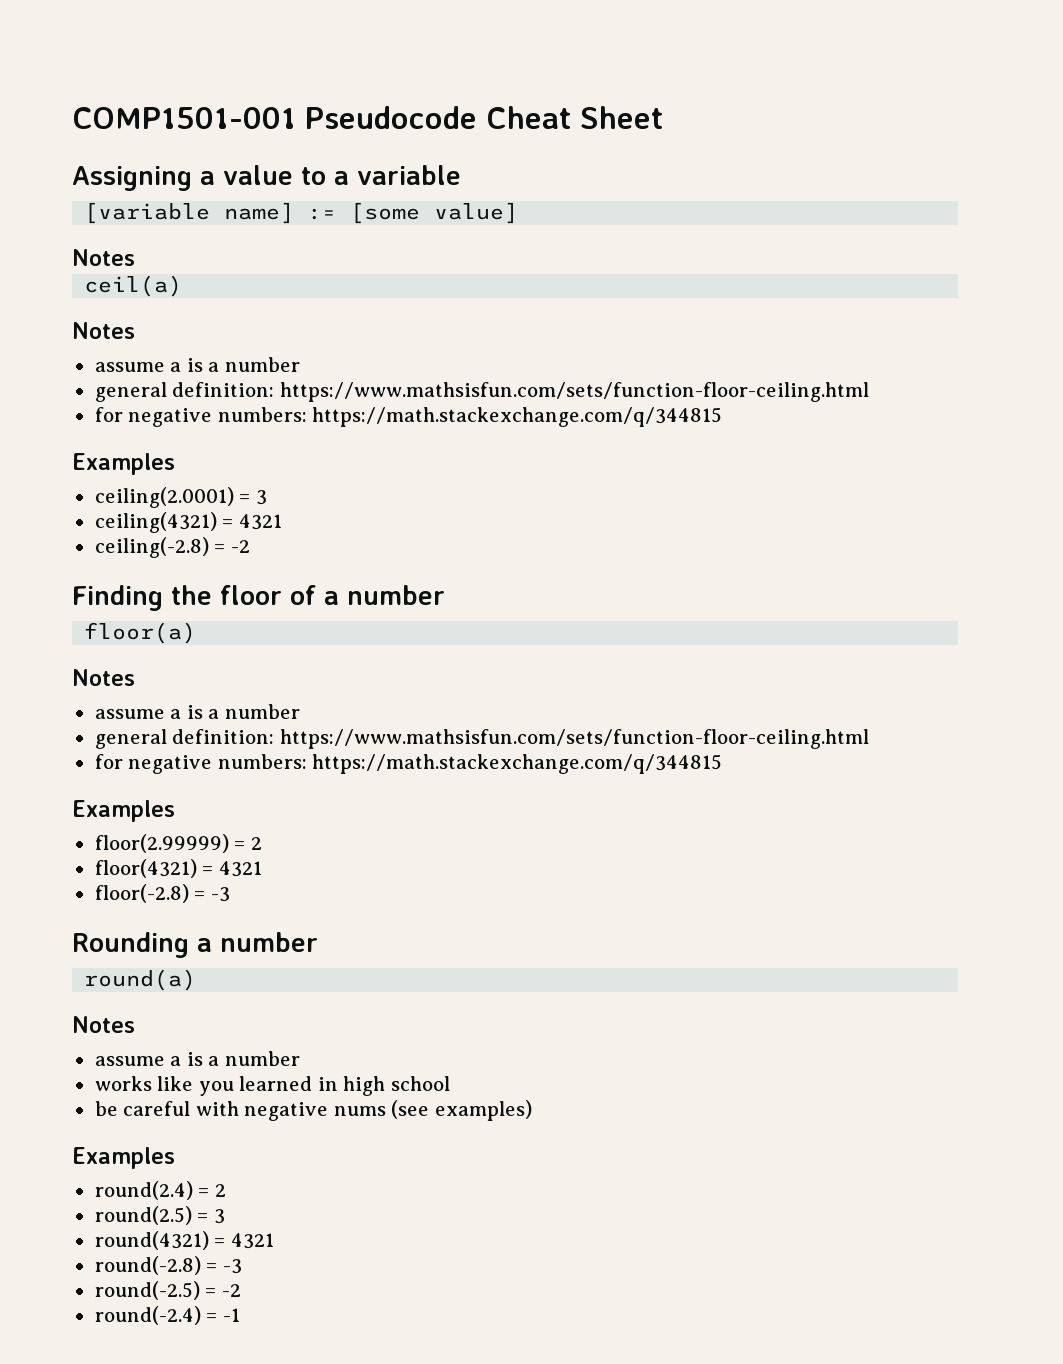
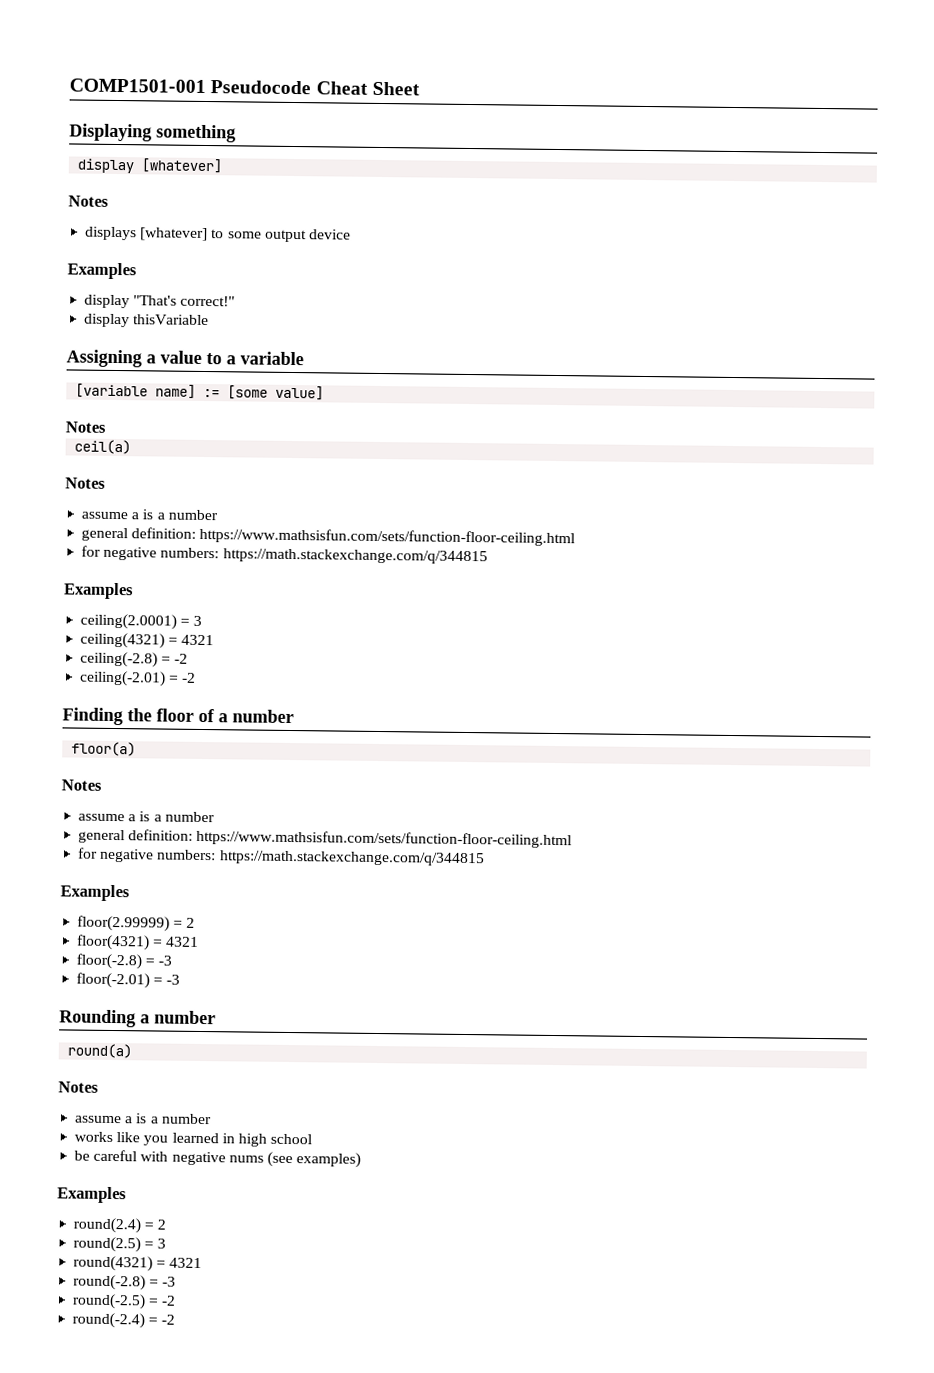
(663, 117) none -> [69,123,236,143] [77,158,223,174] [68,195,109,207] [85,226,351,243] [67,262,137,280] [84,294,236,309] [84,313,210,328] // Displaying something // display [whatever] // Notes // displays [whatever] to some output device // Examples // display "That's correct!" // display thisVariable
(250, 546) none -> [79,670,197,687] // ceiling(-2.01) = -2
(230, 894) none -> [76,972,181,989] // floor(-2.01) = -3
[222,1308,240,1322] -1 -> [161,1314,176,1325] -2

